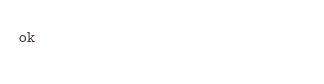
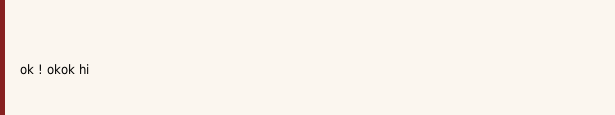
(35, 37) none -> [38,64,89,75] ! okok hi

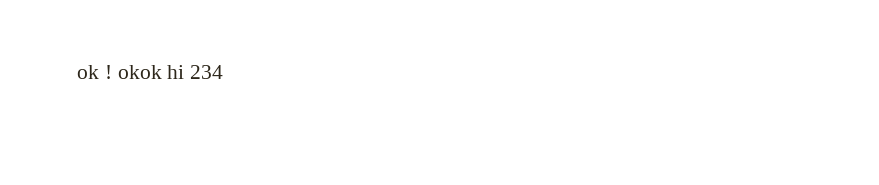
(89, 69) none -> [190,65,224,79] 234

